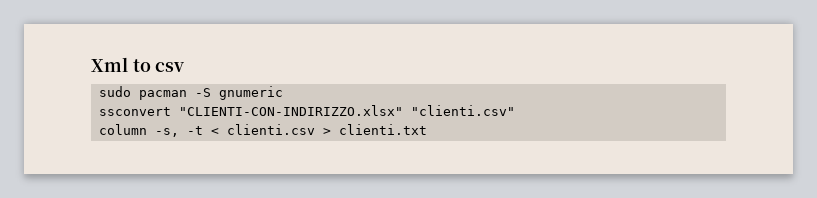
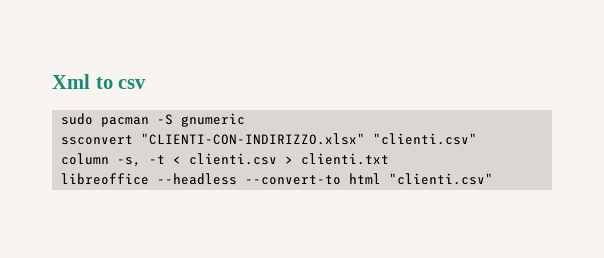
(427, 129) none -> [60,173,493,185] // libreoffice --headless --convert-to html "clienti.csv"

